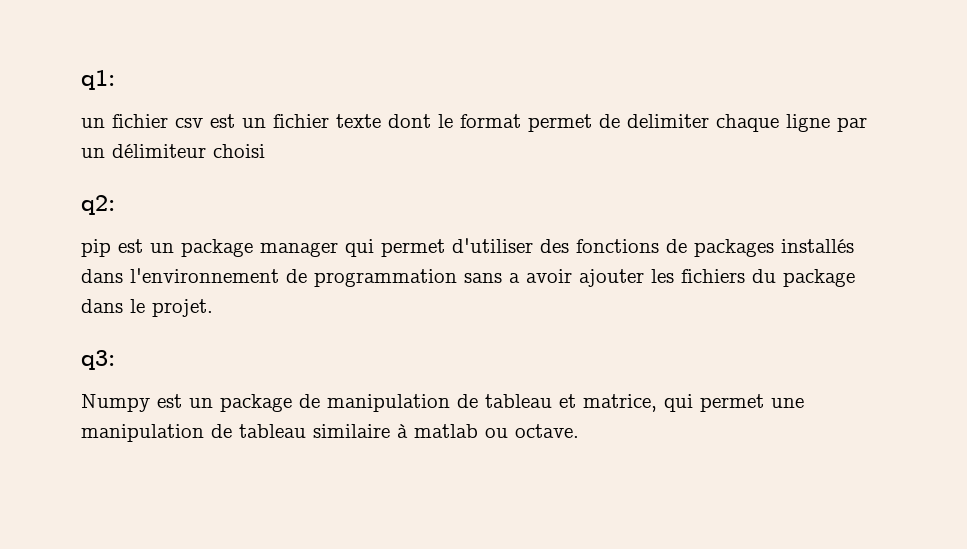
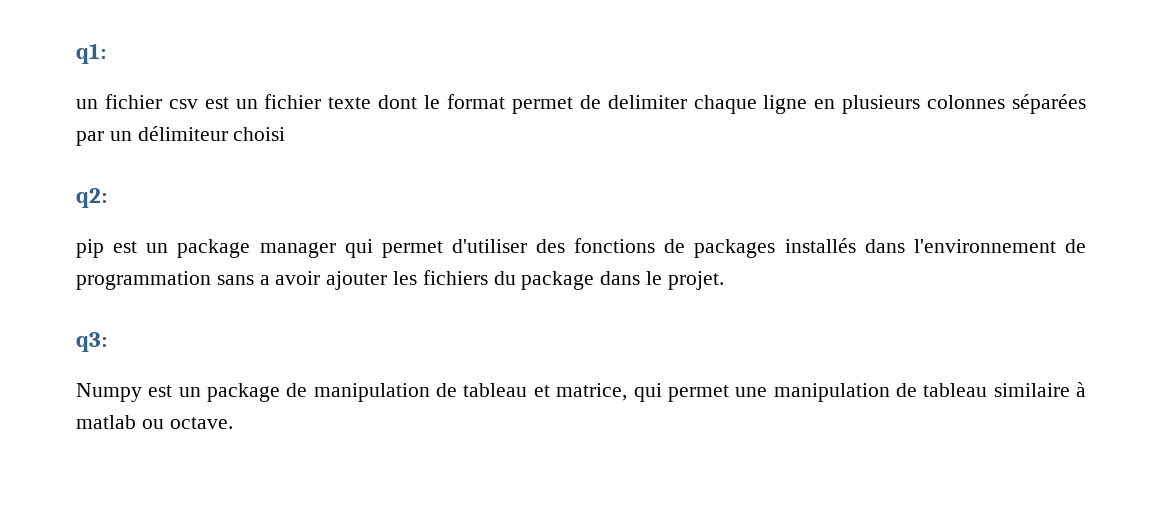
(830, 123) none -> [814,94,1087,114] en plusieurs colonnes séparées

